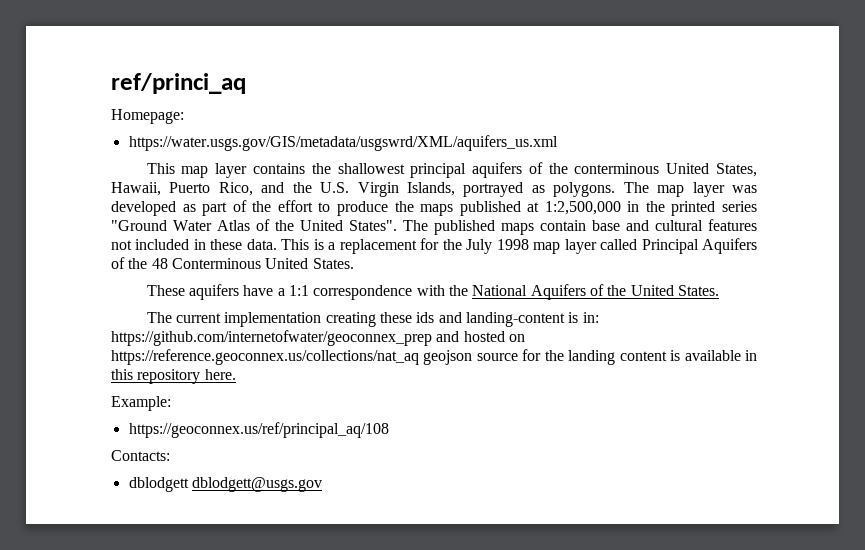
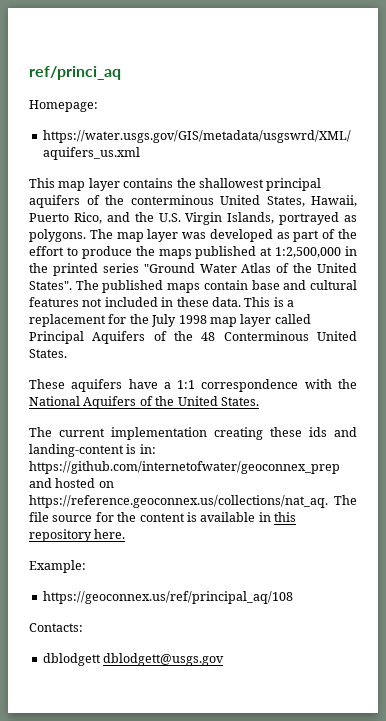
[111,349,473,365] https://reference.geoconnex.us/collections/nat_aq geojson -> [29,495,357,508] [29,512,49,522] https://reference.geoconnex.us/collections/nat_aq. The file
[568,350,616,365] landing -> (137, 517) none

